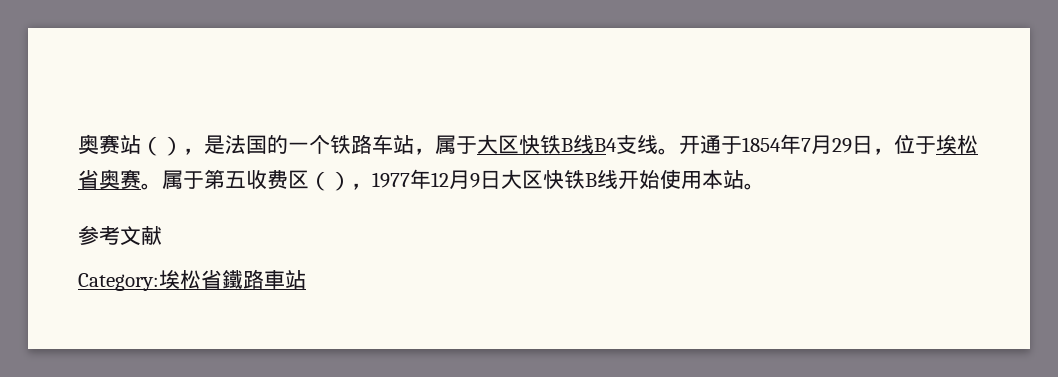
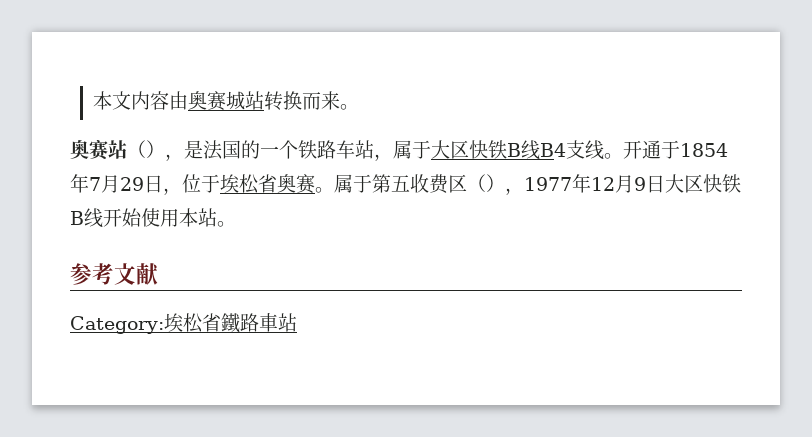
(78, 144) none -> [93,91,360,111] 本文内容由奥赛城站转换而来。 //

